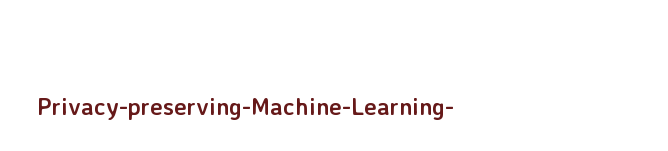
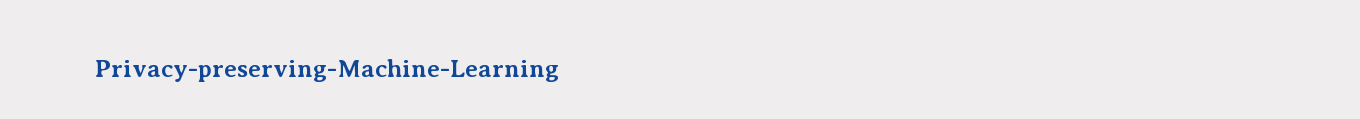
[37,98,454,120] Privacy-preserving-Machine-Learning- -> [95,59,559,82] Privacy-preserving-Machine-Learning

